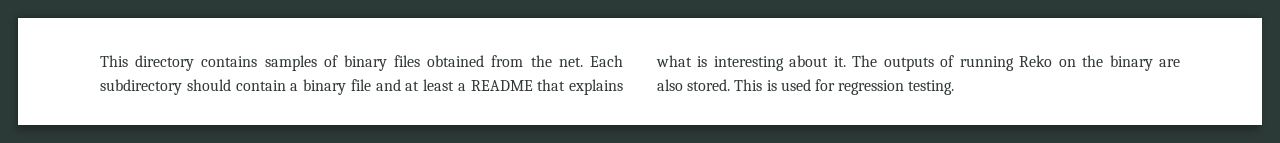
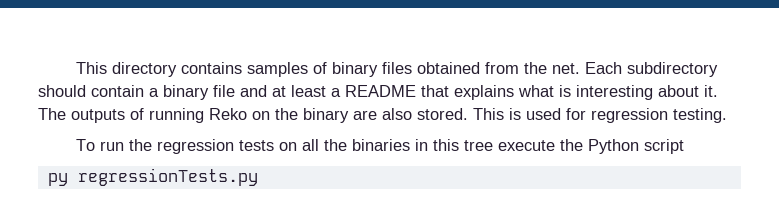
(955, 87) none -> [75,139,684,154] [47,168,258,186] // To run the regression tests on all the binaries in this tree execute the Python script // py regressionTests.py

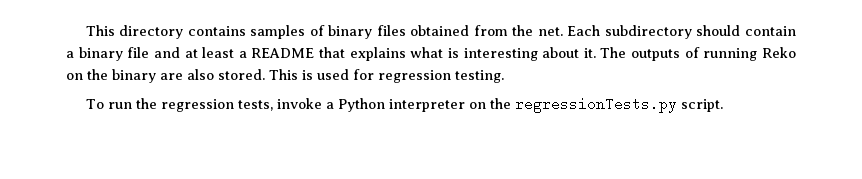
[238,139,684,154] [47,168,258,186] tests on all the binaries in this tree execute the Python script // py regressionTests.py -> [237,97,723,113] tests, invoke a Python interpreter on the regressionTests.py script.

